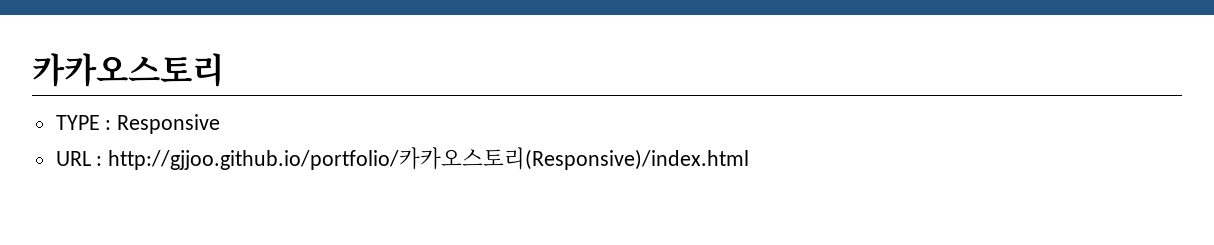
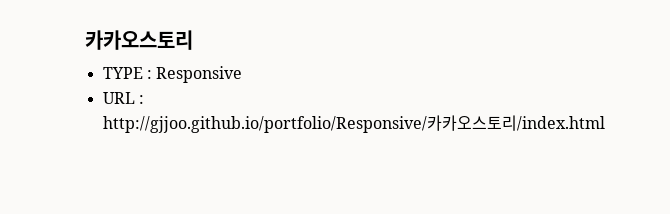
[108,147,750,170] http://gjjoo.github.io/portfolio/카카오스토리(Responsive)/index.html -> [102,115,605,133] http://gjjoo.github.io/portfolio/Responsive/카카오스토리/index.html

